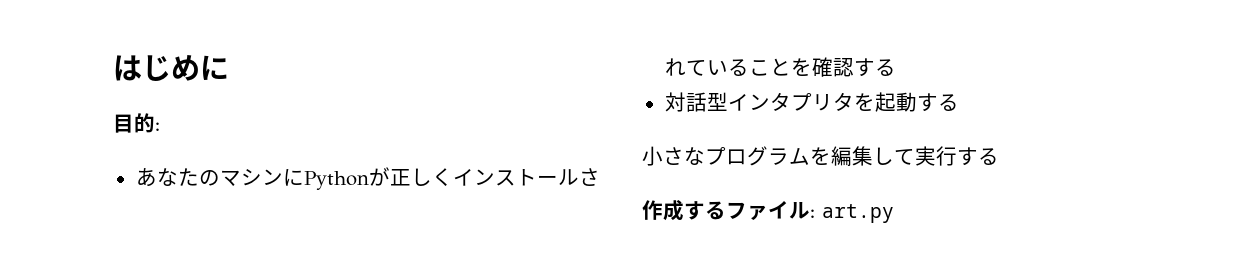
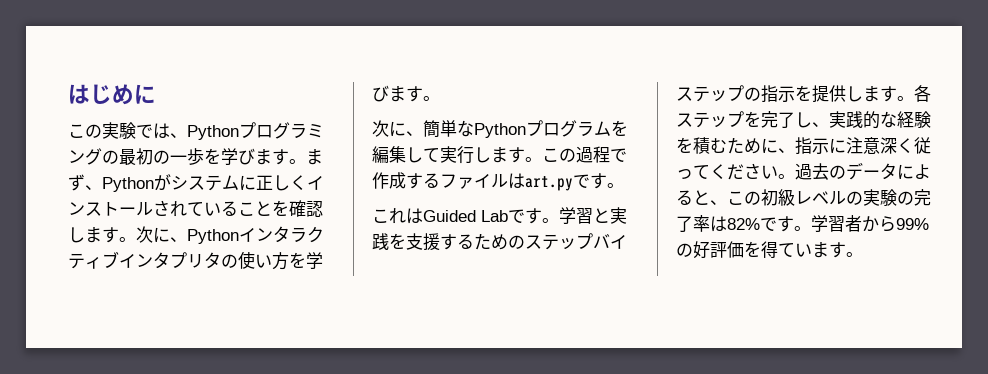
[113,113,160,133] [135,167,390,190] 目的: // あなたのマシンにPythonが -> [68,122,324,140] [68,148,323,165] [68,174,256,192] この実験では、Pythonプログラミングの最初の一歩を学びます。まず、Pythonがシステムに
[853,58,896,77] [664,92,959,112] [642,146,705,166] する // 対話型インタプリタを起動する // 小さな -> [68,226,324,244] [68,251,323,270] [372,85,440,102] [372,120,526,138] します。次に、Pythonインタラクティブインタプリタの使い方を学びます。 // 次に、簡単なPython
[957,147,999,166] [642,199,894,223] する // 作成するファイル: art.py -> [474,146,627,163] [372,172,624,191] [372,207,627,224] [372,233,627,251] [676,85,931,103] [676,111,931,129] [676,137,931,155] [676,162,931,180] [676,189,931,206] [676,215,929,232] [676,241,863,259] します。この過程で作成するファイルはart.pyです。 // これはGuided Labです。学習と実践を支援するためのステップバイステップの指示を提供します。各ステップを完了し、実践的な経験を積むために、指示に注意深く従ってください。過去のデータによると、この初級レベルの実験の完了率は82%です。学習者から99%の好評価を得ています。

